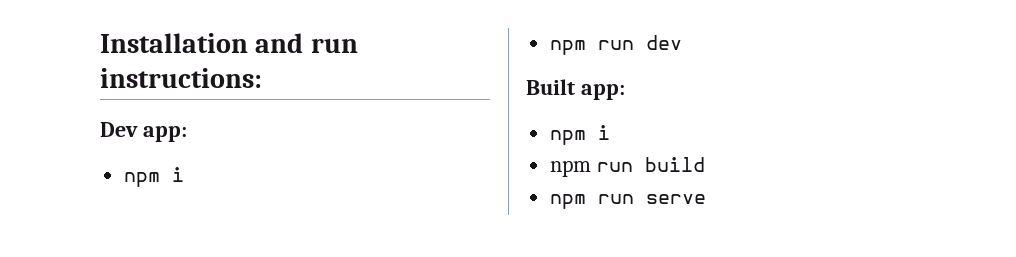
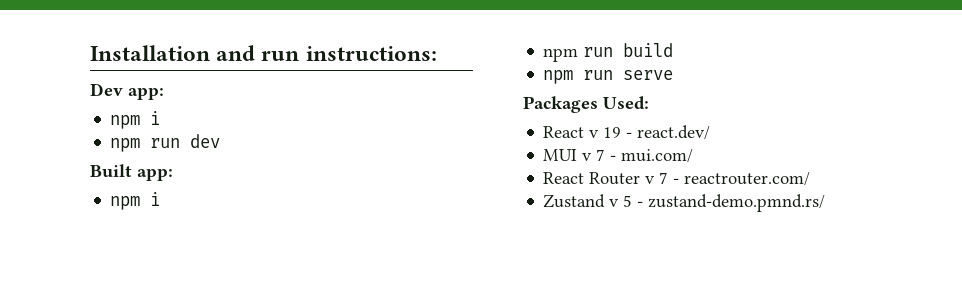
(707, 199) none -> [523,96,649,113] [543,125,711,140] [543,149,694,163] [543,172,811,186] [543,194,826,212] // Packages Used: // React v 19 - react.dev/ // MUI v 7 - mui.com/ // React Router v 7 - reactrouter.com/ // Zustand v 5 - zustand-demo.pmnd.rs/

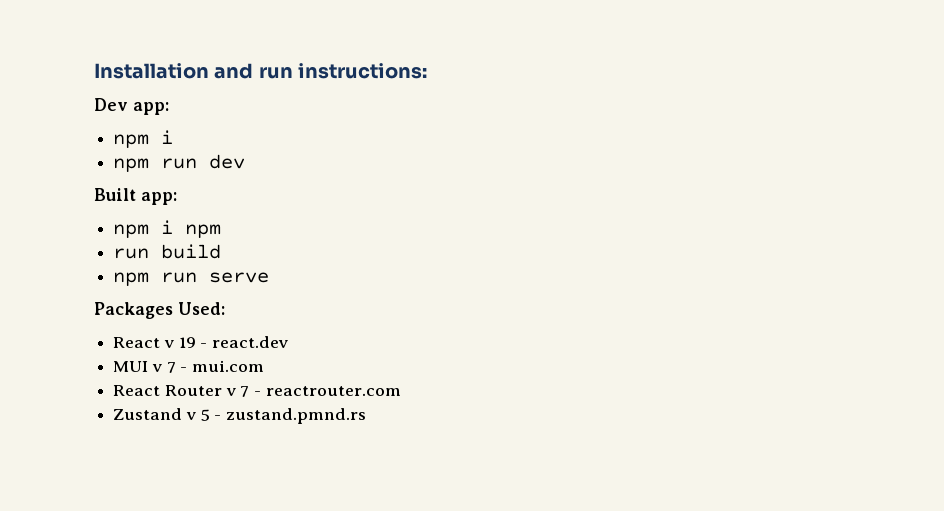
[543,48,579,62] // npm -> [185,224,222,238] npm //
[637,125,711,140] react.dev/ -> [212,336,289,348] react.dev
[621,149,694,163] mui.com/ -> [192,360,265,372] mui.com
[684,172,811,186] reactrouter.com/ -> [265,386,401,396] reactrouter.com
[648,194,826,212] zustand-demo.pmnd.rs/ -> [226,408,367,424] zustand.pmnd.rs

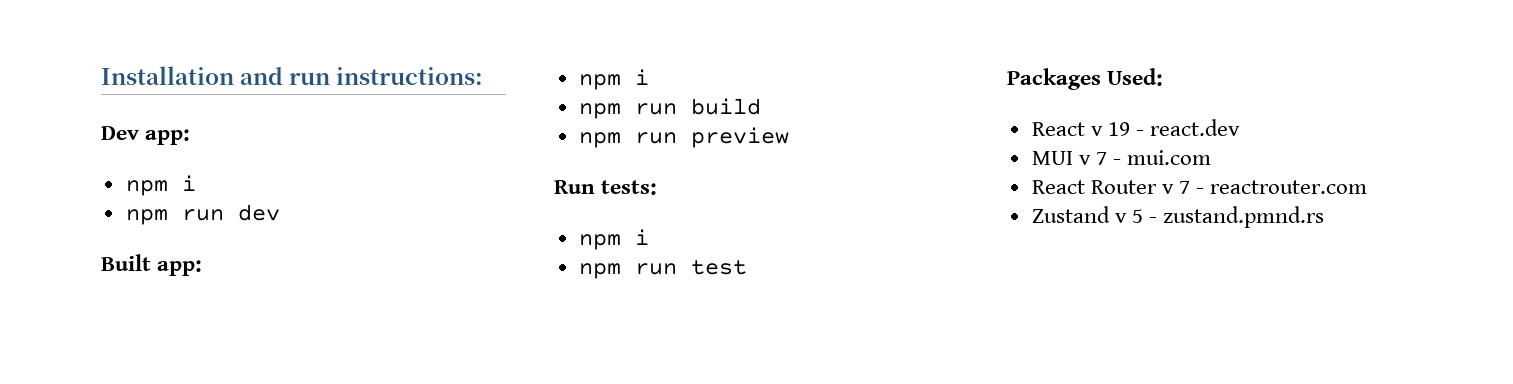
[185,224,222,238] npm // -> [578,103,621,119] // npm
[209,272,270,283] serve -> [690,127,789,148] [554,180,658,195] [578,229,649,250] [578,260,747,279] preview // Run tests: // npm i // npm run test

